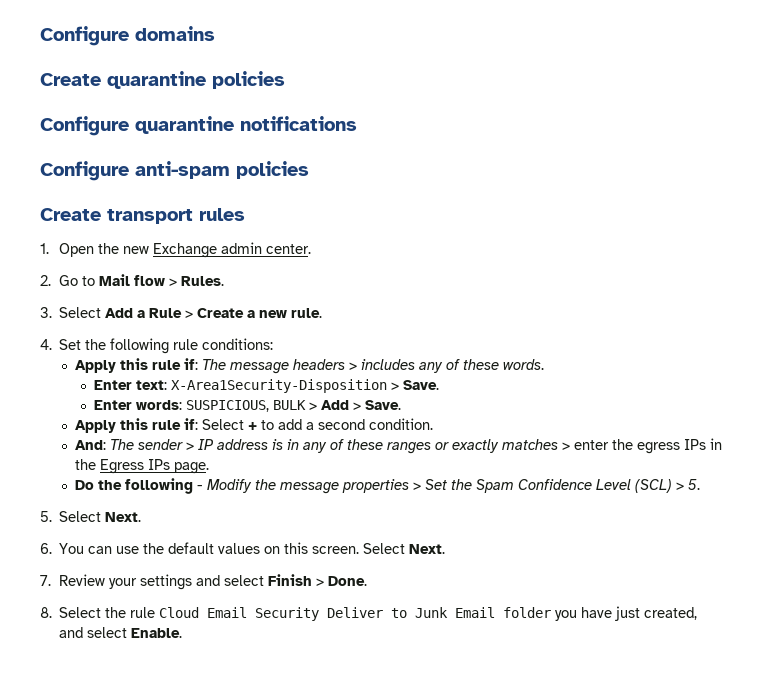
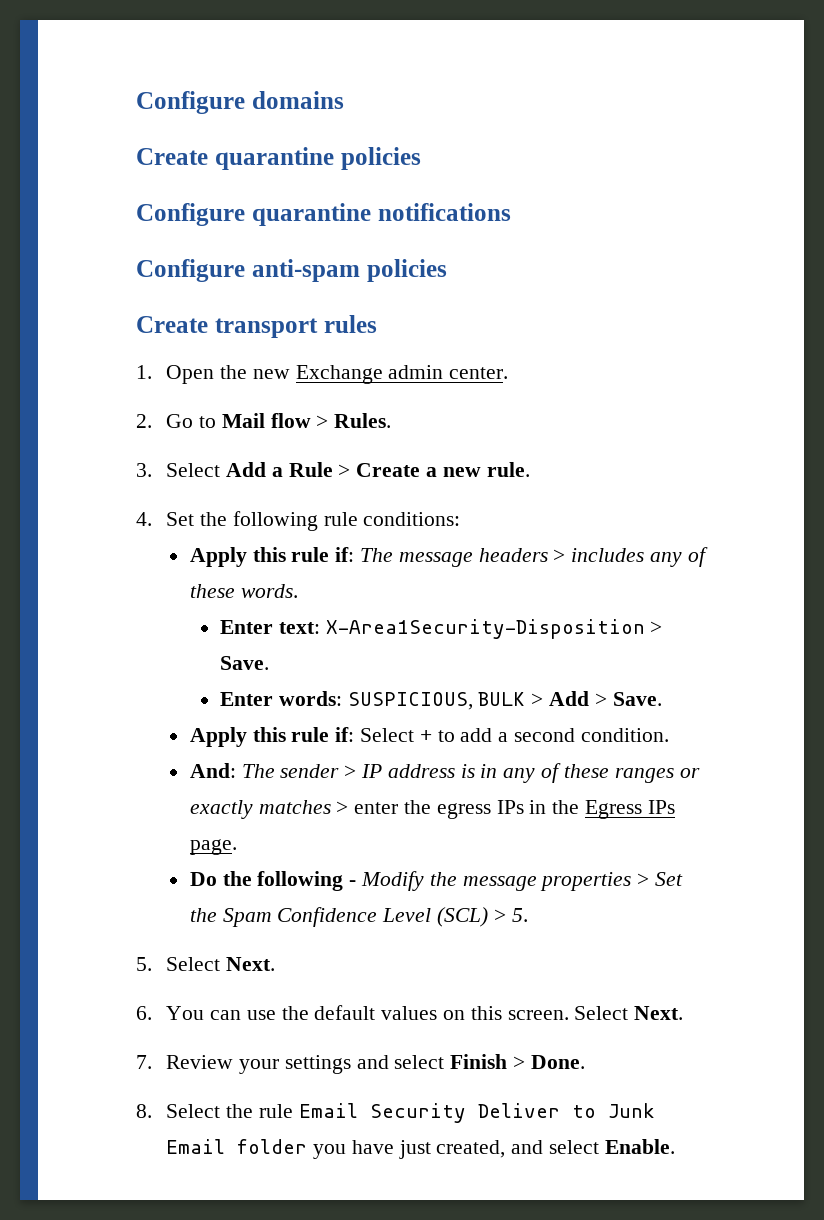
[159,607,200,618] Cloud -> (293, 1111) none

